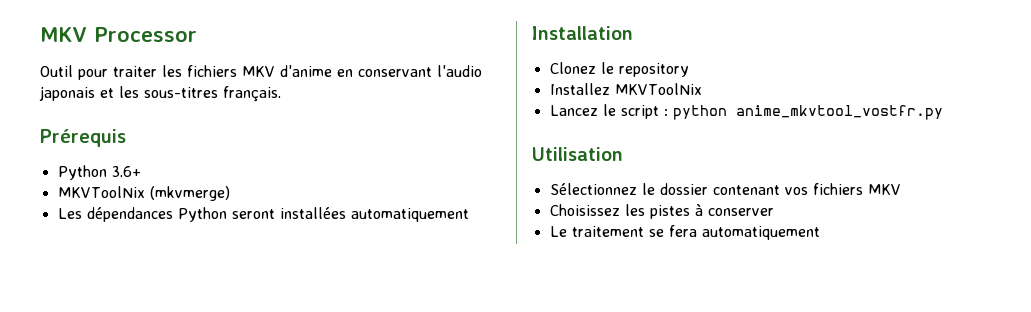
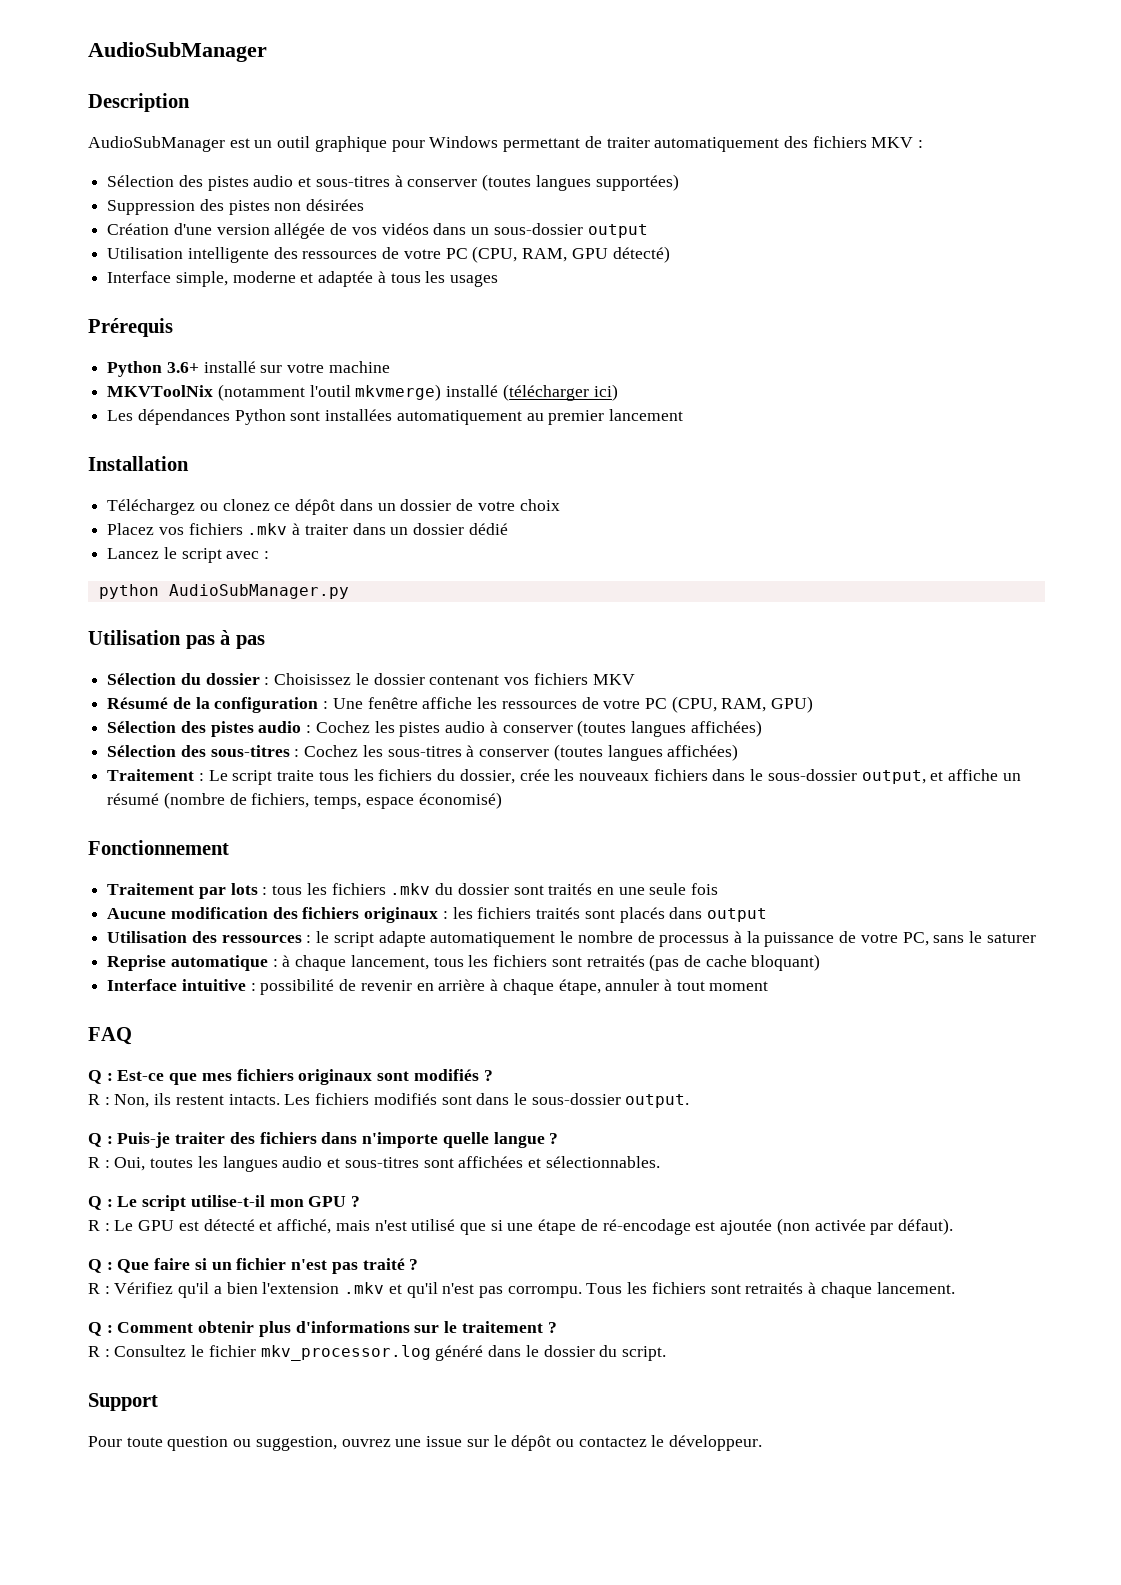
[40,27,197,42] [40,65,482,80] [39,86,281,102] [40,129,126,147] [57,165,141,180] [57,186,230,201] MKV Processor // Outil pour traiter les fichiers MKV d'anime en conservant l'audio japonais et les sous-titres français. // Prérequis // Python 3.6+ // MKVToolNix (mkvmerge) -> [88,42,267,62] [88,93,190,112] [88,136,924,152] [107,174,679,191] [107,199,365,215] [107,223,648,239] [107,246,670,263] [107,271,499,287] [88,318,173,337] [107,361,390,377] [107,384,618,401] AudioSubManager // Description // AudioSubManager est un outil graphique pour Windows permettant de traiter automatiquement des fichiers MKV : // Sélection des pistes audio et sous-titres à conserver (toutes langues supportées) // Suppression des pistes non désirées // Création d'une version allégée de vos vidéos dans un sous-dossier output // Utilisation intelligente des ressources de votre PC (CPU, RAM, GPU détecté) // Interface simple, moderne et adaptée à tous les usages // Prérequis // Python 3.6+ installé sur votre machine // MKVToolNix (notamment l'outil mkvmerge) installé (télécharger ici)
[231,209,275,219] seront -> [290,411,321,421] sont
[532,26,633,40] [549,62,689,77] [549,83,702,95] // Installation // Clonez le repository // Installez MKVToolNix -> [526,409,684,425] [88,456,189,471] [107,499,560,515] [107,523,508,535] au premier lancement // Installation // Téléchargez ou clonez ce dépôt dans un dossier de votre choix // Placez vos fichiers .mkv à traiter dans un dossier dédié
[663,105,943,120] [532,147,623,161] [549,183,637,195] : python anime_mkvtool_vostfr.py // Utilisation // Sélectionnez -> [226,551,270,559] [98,584,349,599] [88,630,265,649] [107,673,352,685] avec : // python AudioSubManager.py // Utilisation pas à pas // Sélection du dossier : Choisissez
[549,204,620,216] Choisissez -> [107,696,814,713] [107,721,370,737] Résumé de la configuration : Une fenêtre affiche les ressources de votre PC (CPU, RAM, GPU) // Sélection des pistes audio : Cochez
[694,204,774,216] [549,225,820,240] à conserver // Le traitement se fera automatiquement -> [445,720,762,737] [107,744,739,761] [107,769,1021,785] [107,792,502,809] [88,840,229,855] [107,883,719,899] [107,907,767,923] [107,931,1036,947] [107,954,821,971] [107,979,769,995] [88,1027,132,1045] [88,1069,493,1085] [88,1093,690,1108] [88,1132,559,1148] [88,1156,660,1172] [88,1195,361,1211] [88,1218,953,1235] [88,1258,419,1274] [88,1282,955,1298] [88,1321,557,1337] [88,1345,666,1361] [88,1393,158,1411] [88,1435,763,1451] audio à conserver (toutes langues affichées) // Sélection des sous-titres : Cochez les sous-titres à conserver (toutes langues affichées) // Traitement : Le script traite tous les fichiers du dossier, crée les nouveaux fichiers dans le sous-dossier output, et affiche un résumé (nombre de fichiers, temps, espace économisé) // Fonctionnement // Traitement par lots : tous les fichiers .mkv du dossier sont traités en une seule fois // Aucune modification des fichiers originaux : les fichiers traités sont placés dans output // Utilisation des ressources : le script adapte automatiquement le nombre de processus à la puissance de votre PC, sans le saturer // Reprise automatique : à chaque lancement, tous les fichiers sont retraités (pas de cache bloquant) // Interface intuitive : possibilité de revenir en arrière à chaque étape, annuler à tout moment // FAQ // Q : Est-ce que mes fichiers originaux sont modifiés ? // R : Non, ils restent intacts. Les fichiers modifiés sont dans le sous-dossier output. // Q : Puis-je traiter des fichiers dans n'importe quelle langue ? // R : Oui, toutes les langues audio et sous-titres sont affichées et sélectionnables. // Q : Le script utilise-t-il mon GPU ? // R : Le GPU est détecté et affiché, mais n'est utilisé que si une étape de ré-encodage est ajoutée (non activée par défaut). // Q : Que faire si un fichier n'est pas traité ? // R : Vérifiez qu'il a bien l'extension .mkv et qu'il n'est pas corrompu. Tous les fichiers sont retraités à chaque lancement. // Q : Comment obtenir plus d'informations sur le traitement ? // R : Consultez le fichier mkv_processor.log généré dans le dossier du script. // Support // Pour toute question ou suggestion, ouvrez une issue sur le dépôt ou contactez le développeur.

